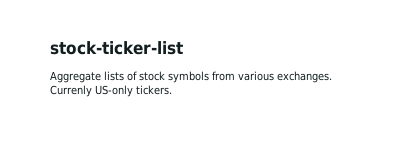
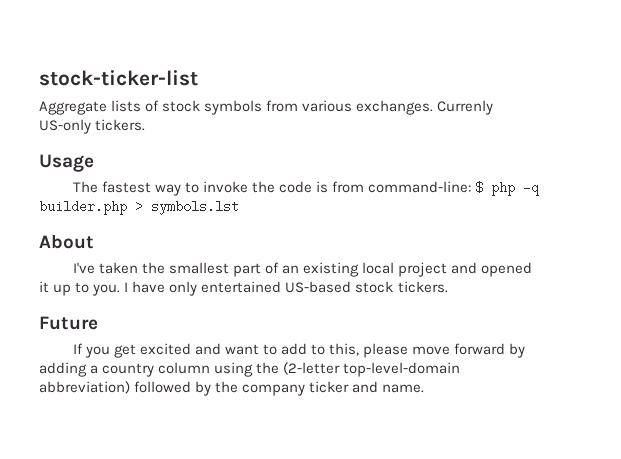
(172, 90) none -> [39,154,94,172] [72,181,540,196] [39,200,239,215] [39,234,94,249] [72,262,533,277] [39,281,448,296] [39,316,98,330] [72,343,526,358] [39,362,461,377] [39,381,425,396] // Usage // The fastest way to invoke the code is from command-line: $ php -q builder.php > symbols.lst // About // I've taken the smallest part of an existing local project and opened it up to you. I have only entertained US-based stock tickers. // Future // If you get excited and want to add to this, please move forward by adding a country column using the (2-letter top-level-domain abbreviation) followed by the company ticker and name.

